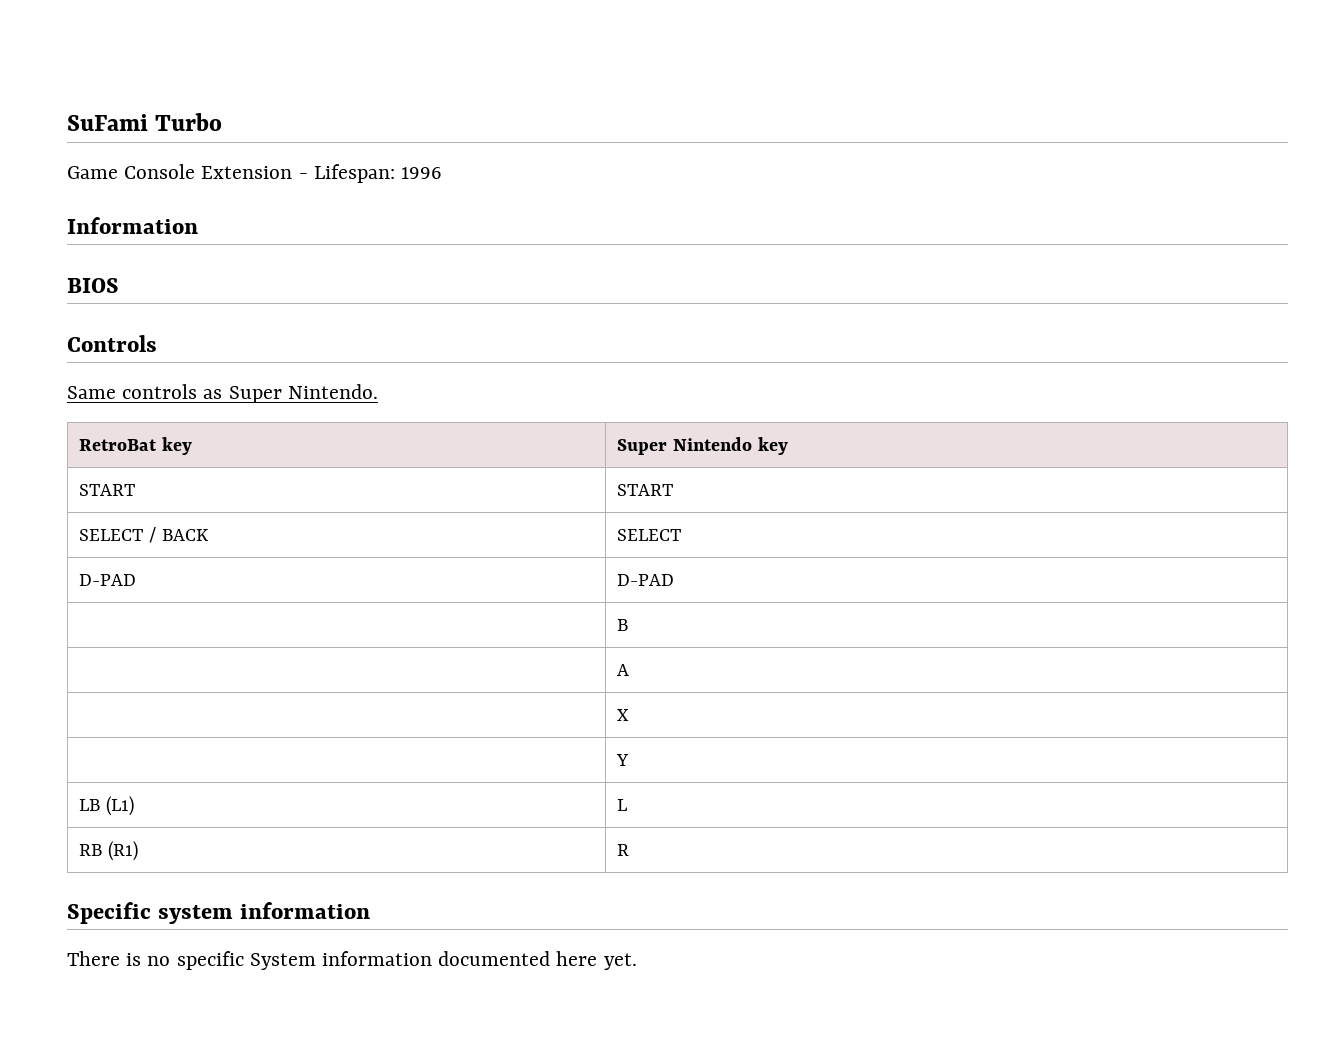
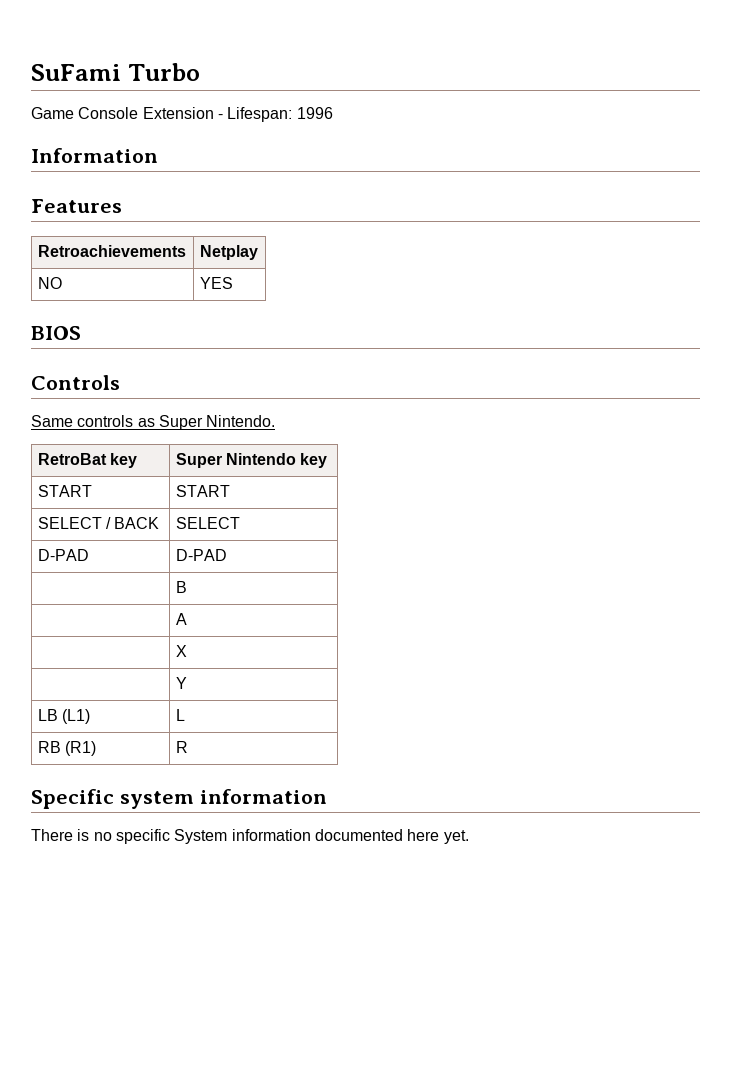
(198, 225) none -> [31,199,122,213] [37,245,186,257] [199,245,258,260] [37,277,62,289] [199,277,233,289] // Features // Retroachievements | Netplay // NO | YES

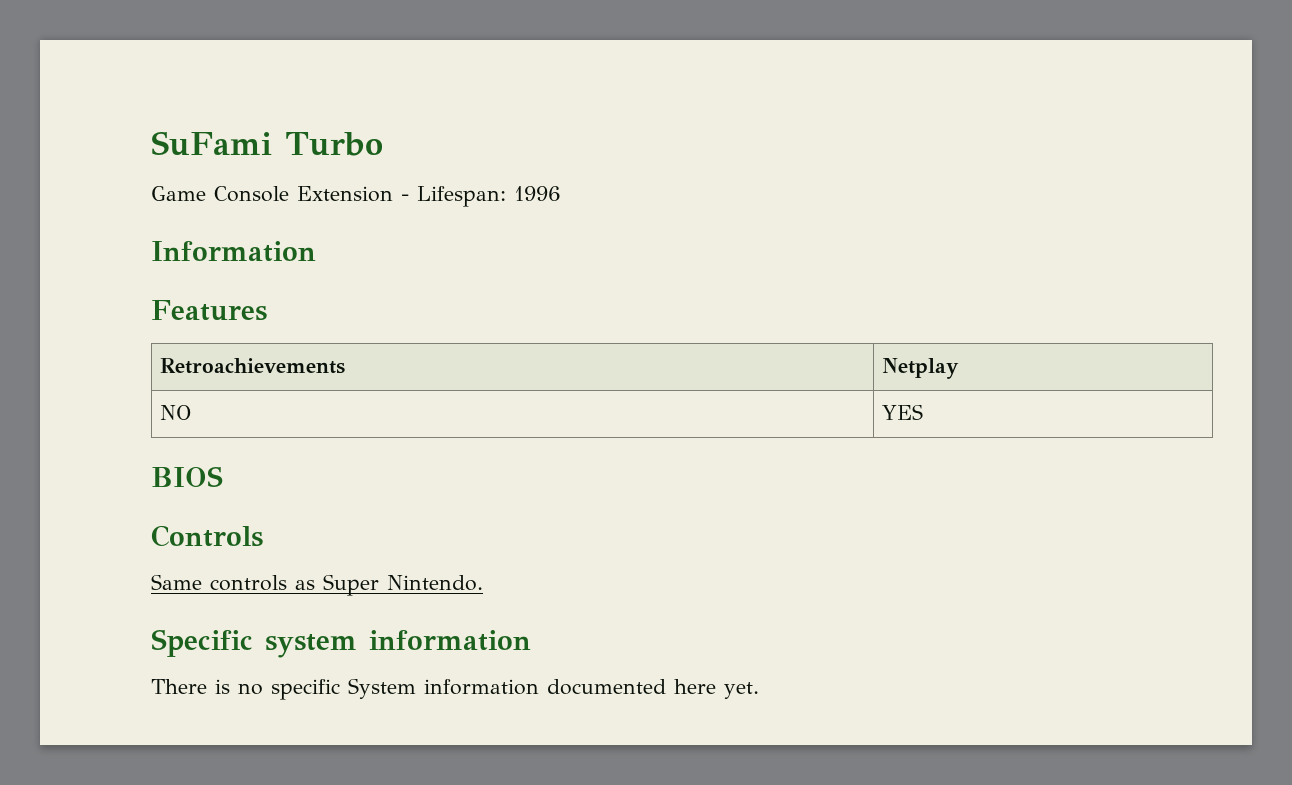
[37,453,137,468] [175,453,328,468] [37,485,92,497] [175,485,230,497] [37,517,160,529] [175,517,240,529] [37,549,89,561] [175,549,227,561] [175,581,187,593] [175,613,187,625] [175,645,187,657] [175,677,187,689] [37,709,90,724] [175,709,185,721] [37,741,96,756] [175,741,188,753] // RetroBat key | Super Nintendo key // START | START // SELECT / BACK | SELECT // D-PAD | D-PAD // | B // | A // | X // | Y // LB (L1) | L // RB (R1) | R -> (483, 583) none

